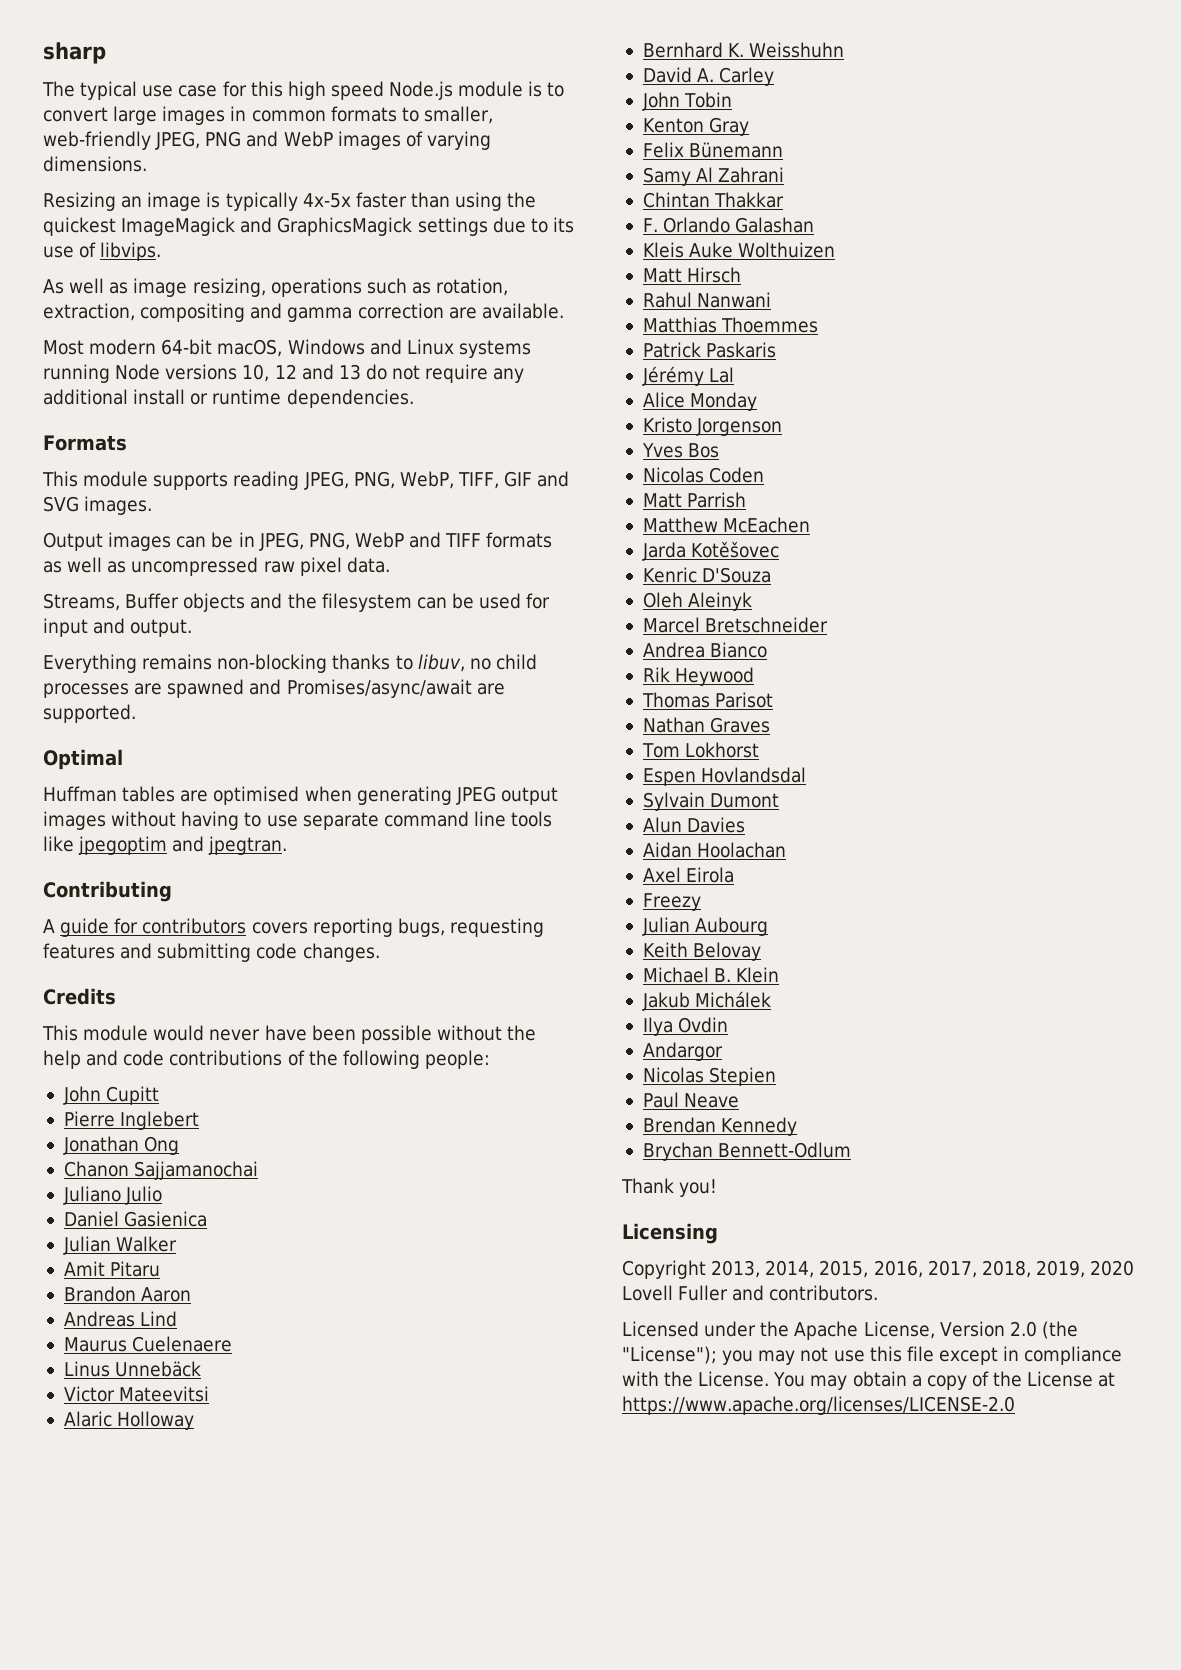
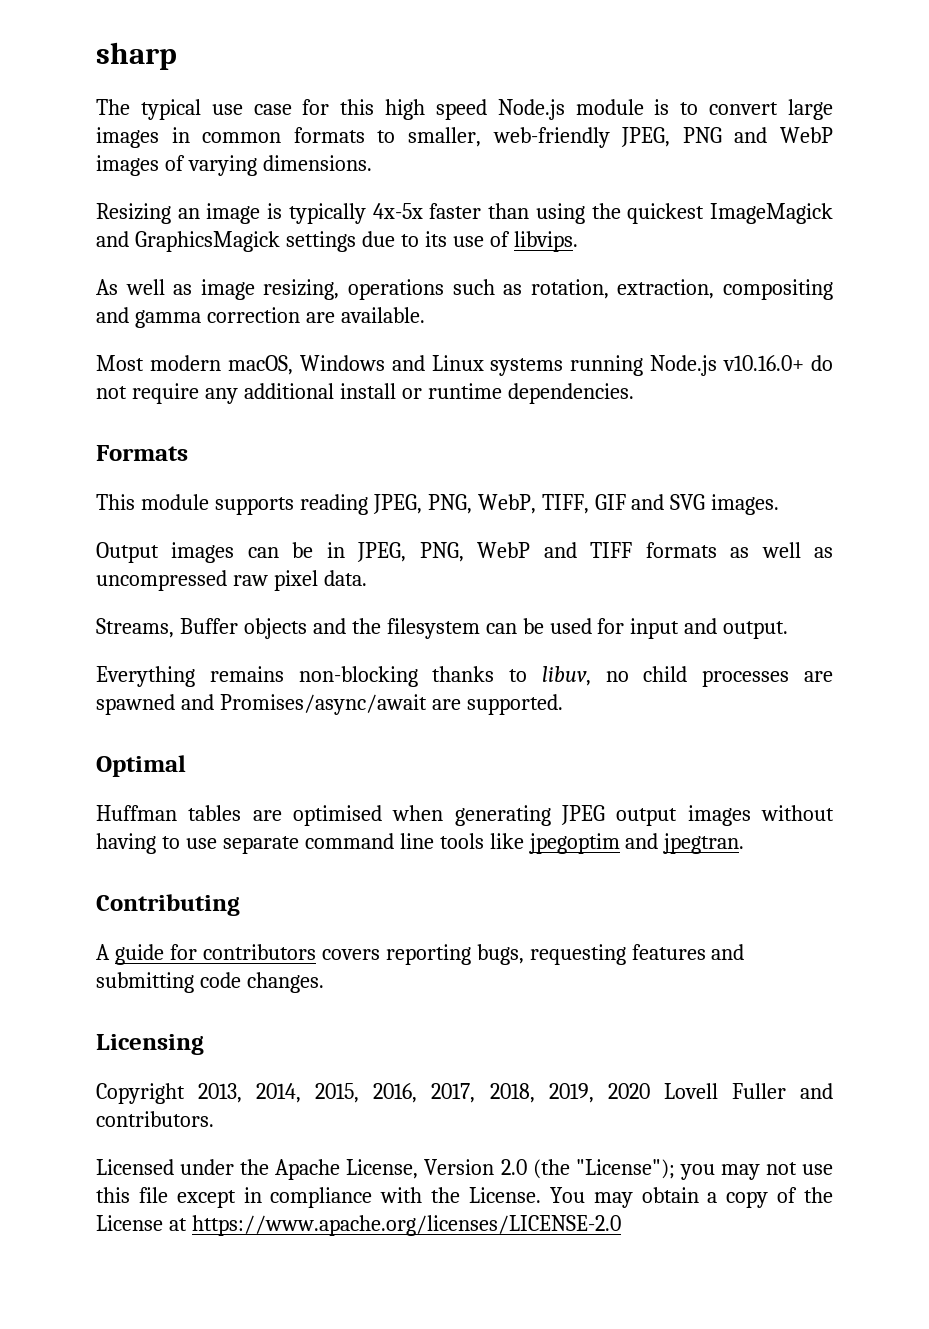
[161,339,213,355] 64-bit -> (221, 363) none
[115,364,361,382] Node versions 10, 12 and 13 -> [650,355,805,376] Node.js v10.16.0+
[43,988,116,1005] [42,1025,537,1044] [43,1050,490,1069] [62,1086,160,1105] [63,1111,200,1130] [62,1136,180,1155] [63,1161,259,1180] [62,1186,163,1205] [63,1211,208,1227] [62,1236,178,1255] [63,1261,161,1277] [63,1286,192,1302] [63,1311,178,1327] [63,1336,233,1352] [63,1361,202,1377] [63,1386,210,1402] [63,1411,195,1430] [642,42,845,58] [642,67,775,86] [641,92,733,111] [642,117,750,136] [642,142,784,158] [642,167,785,186] [642,192,785,208] [642,217,815,233] [642,242,836,258] [642,267,742,283] [642,292,772,308] [642,317,819,333] [642,342,777,358] [641,366,735,386] [642,392,758,411] [642,417,783,436] [641,443,720,458] [642,467,765,483] [642,492,747,508] [642,517,811,533] [641,541,780,561] [642,567,772,583] [642,592,753,611] [642,617,829,633] [642,642,768,658] [642,667,755,686] [641,692,774,708] [642,717,771,733] [641,742,759,758] [642,767,807,786] [642,792,780,811] [642,817,746,833] [642,842,787,858] [642,867,735,883] [642,893,701,911] [641,917,769,936] [642,942,762,961] [642,967,780,983] [641,991,772,1011] [642,1017,729,1036] [642,1042,723,1061] [642,1067,777,1086] [642,1092,740,1108] [642,1117,798,1136] [642,1142,852,1161] [621,1178,718,1197] // Credits // This module would never have been possible without the help and code contributions of the following people: // John Cupitt // Pierre Inglebert // Jonathan Ong // Chanon Sajjamanochai // Juliano Julio // Daniel Gasienica // Julian Walker // Amit Pitaru // Brandon Aaron // Andreas Lind // Maurus Cuelenaere // Linus Unnebäck // Victor Mateevitsi // Alaric Holloway // Bernhard K. Weisshuhn // David A. Carley // John Tobin // Kenton Gray // Felix Bünemann // Samy Al Zahrani // Chintan Thakkar // F. Orlando Galashan // Kleis Auke Wolthuizen // Matt Hirsch // Rahul Nanwani // Matthias Thoemmes // Patrick Paskaris // Jérémy Lal // Alice Monday // Kristo Jorgenson // Yves Bos // Nicolas Coden // Matt Parrish // Matthew McEachen // Jarda Kotěšovec // Kenric D'Souza // Oleh Aleinyk // Marcel Bretschneider // Andrea Bianco // Rik Heywood // Thomas Parisot // Nathan Graves // Tom Lokhorst // Espen Hovlandsdal // Sylvain Dumont // Alun Davies // Aidan Hoolachan // Axel Eirola // Freezy // Julian Aubourg // Keith Belovay // Michael B. Klein // Jakub Michálek // Ilya Ovdin // Andargor // Nicolas Stepien // Paul Neave // Brendan Kennedy // Brychan Bennett-Odlum // Thank you! -> (324, 982) none

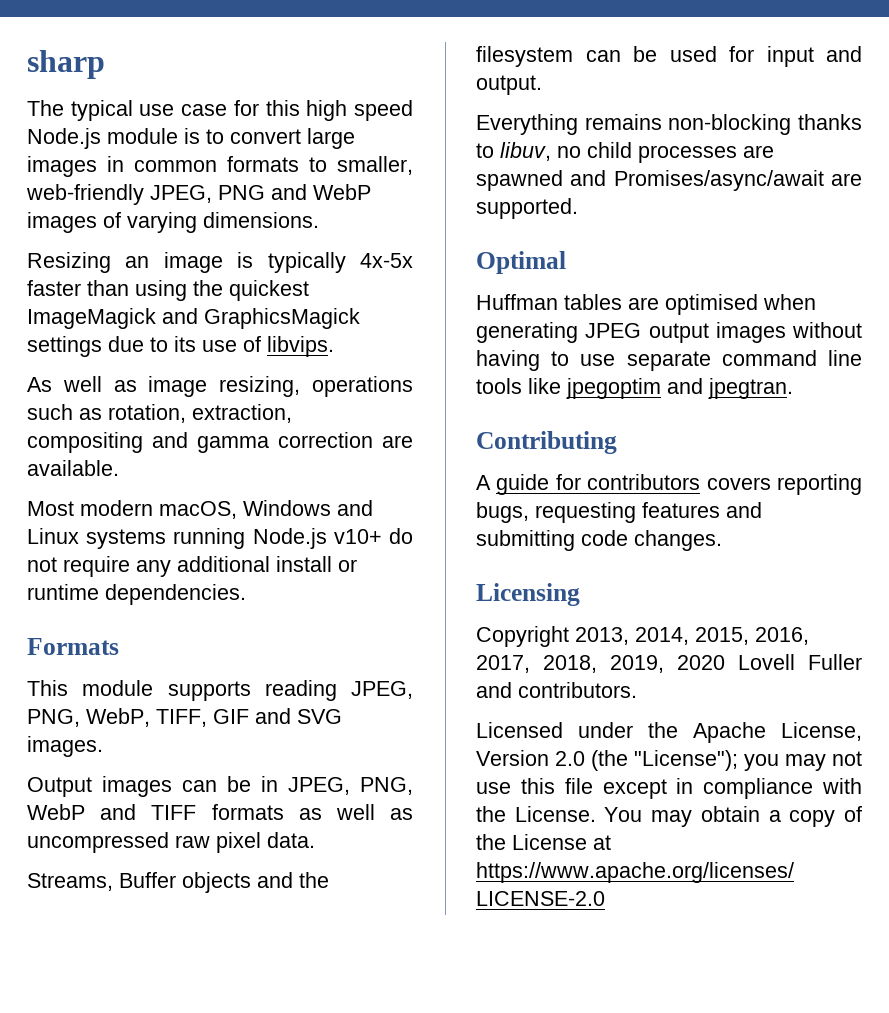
[723,355,805,371] v10.16.0+ -> [333,529,382,544] v10+

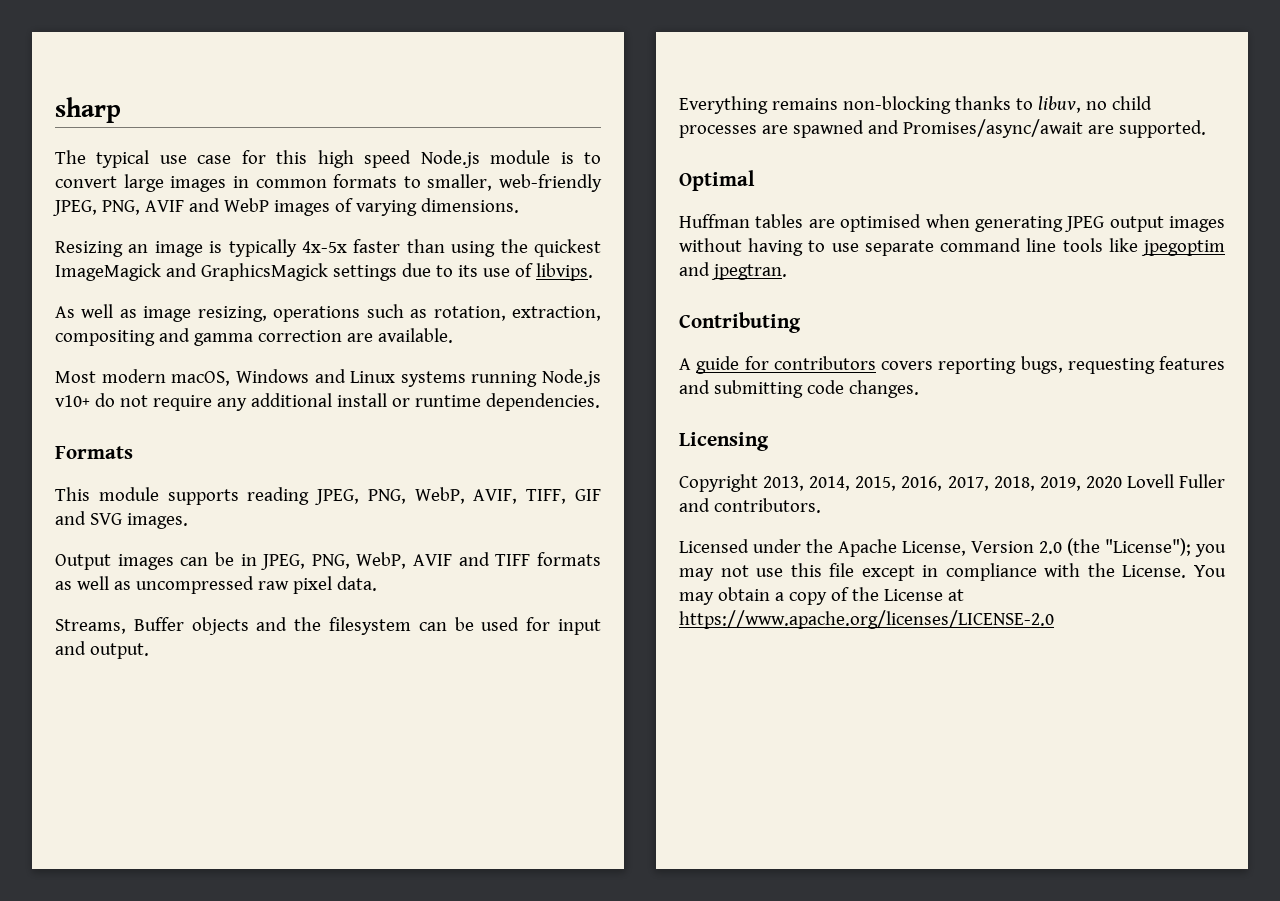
[218,185,265,200] PNG -> [101,200,184,215] PNG, AVIF
(150, 717) none -> [473,489,518,504] AVIF,
[27,804,85,820] WebP -> [356,552,453,569] WebP, AVIF

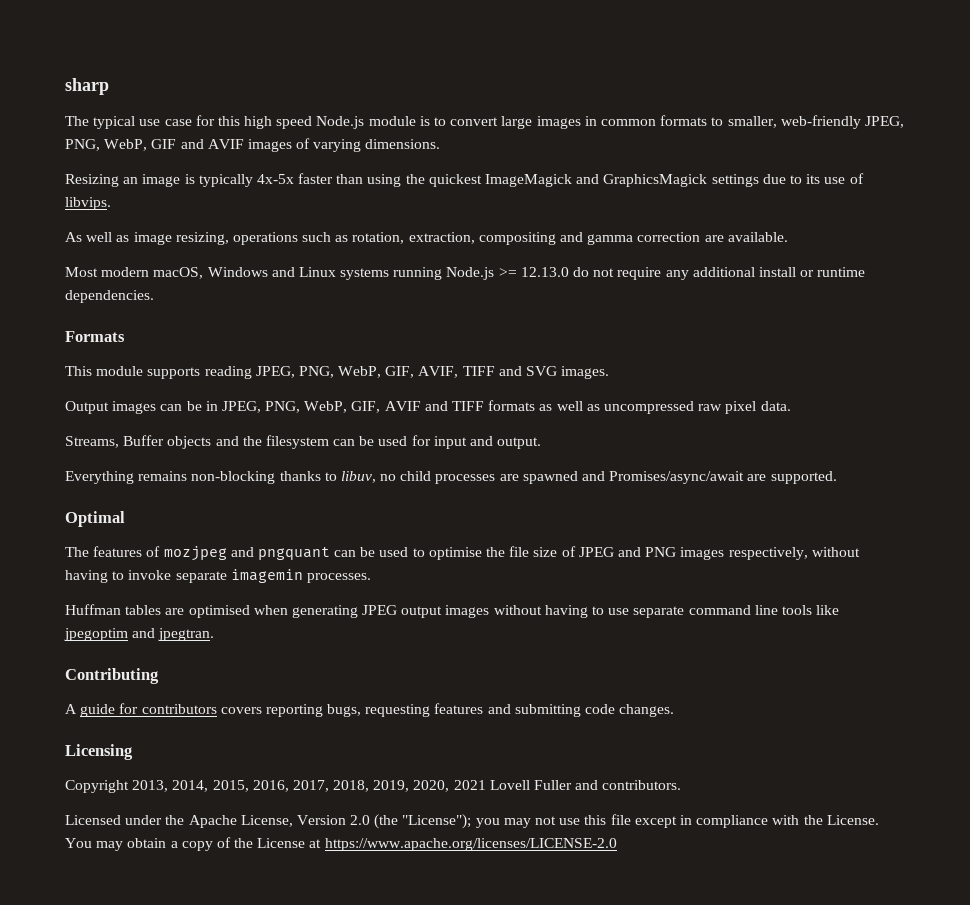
[144,198,269,212] AVIF and WebP -> [104,139,244,151] WebP, GIF and AVIF
[55,395,90,407] v10+ -> [498,267,569,277] >= 12.13.0
[473,489,601,504] AVIF, TIFF, GIF -> [385,366,495,378] GIF, AVIF, TIFF
(407, 560) none -> [351,401,381,413] GIF,
(755, 180) none -> [65,546,860,561] [65,569,371,583] // The features of mozjpeg and pngquant can be used to optimise the file size of JPEG and PNG images respectively, without having to invoke separate imagemin processes.
[1085,476,1122,488] 2020 -> [413,780,486,792] 2020, 2021

